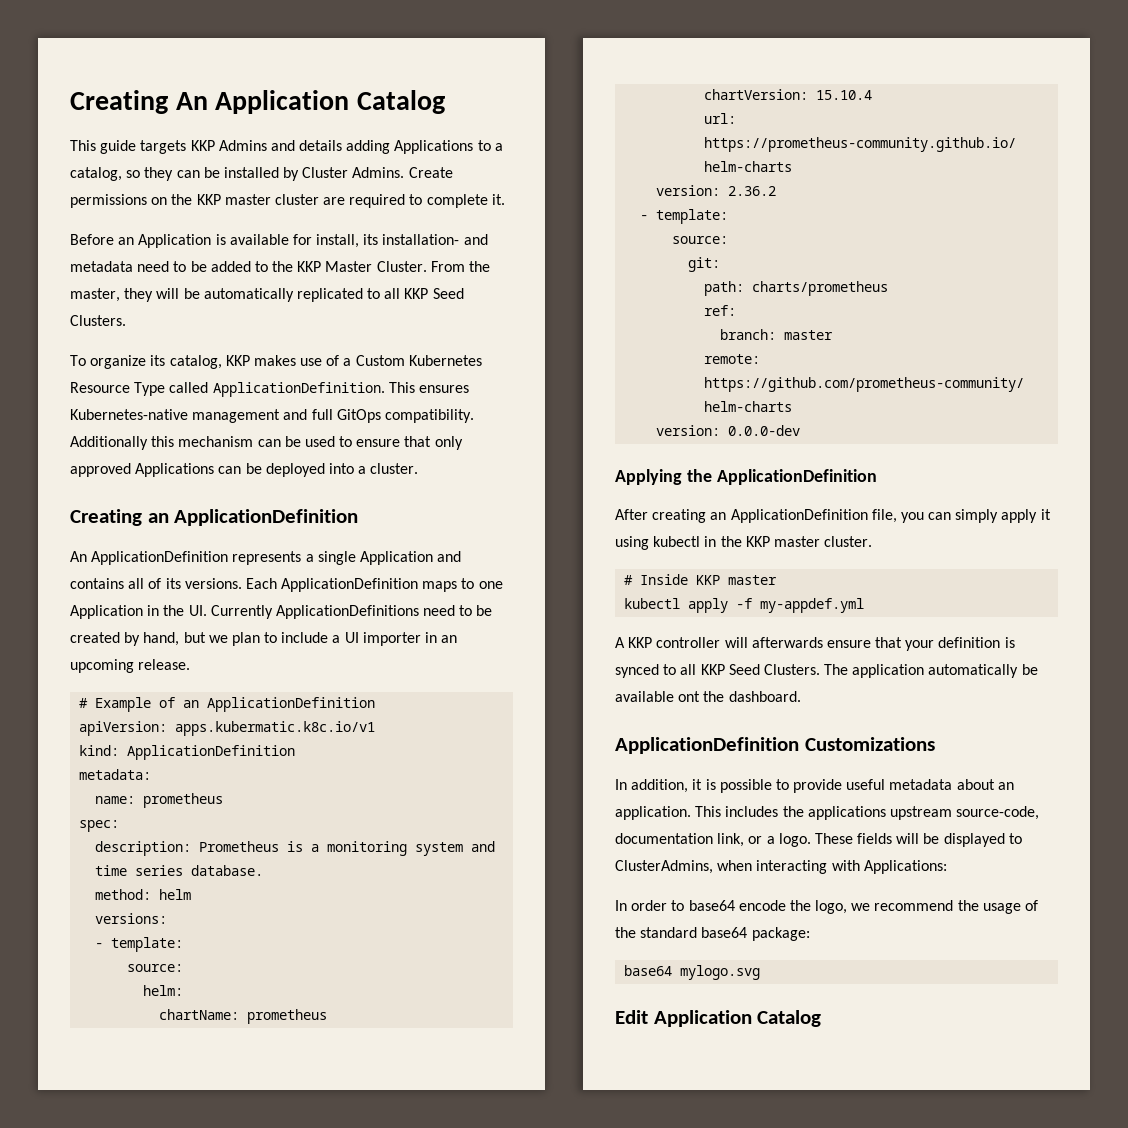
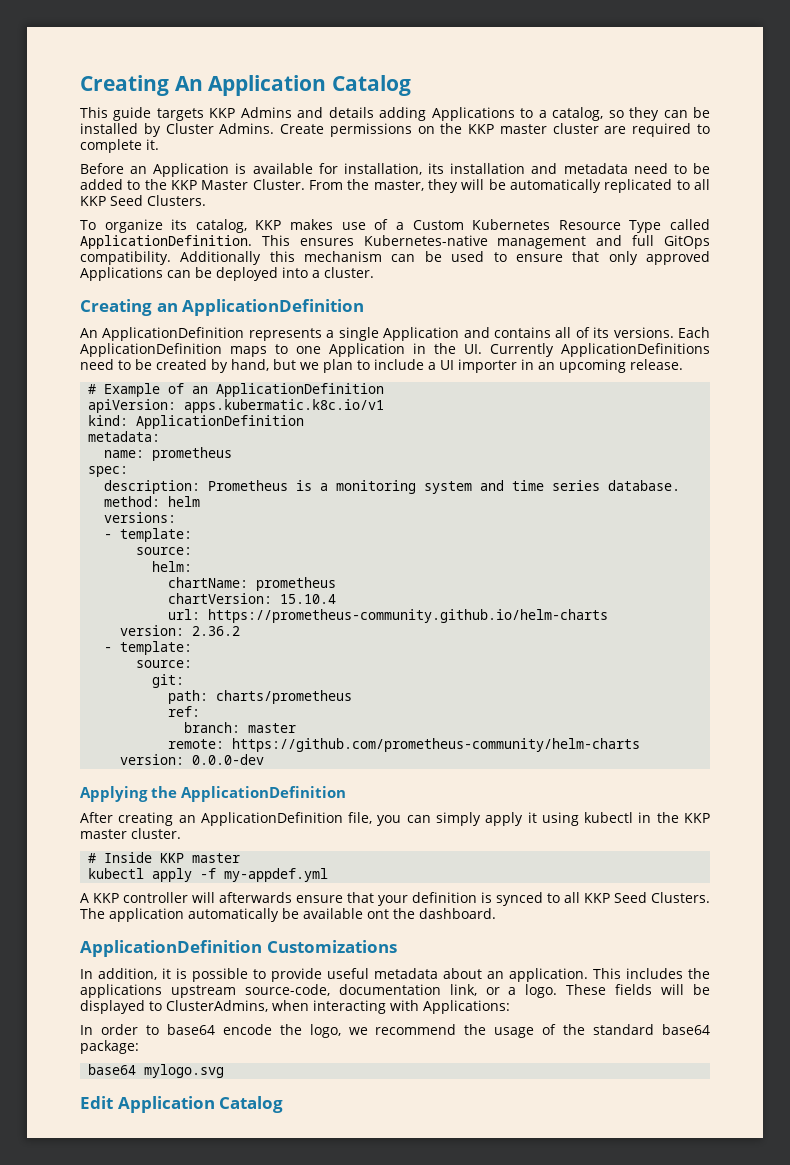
[316,234,460,248] install, its installation- -> [343,163,526,175] installation, its installation

